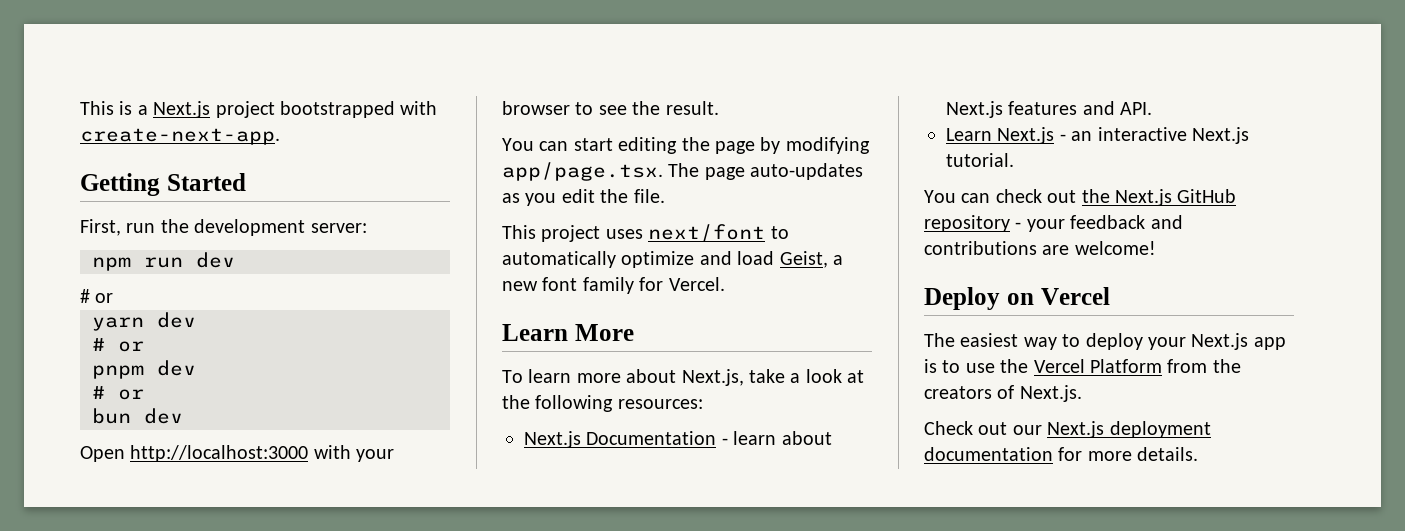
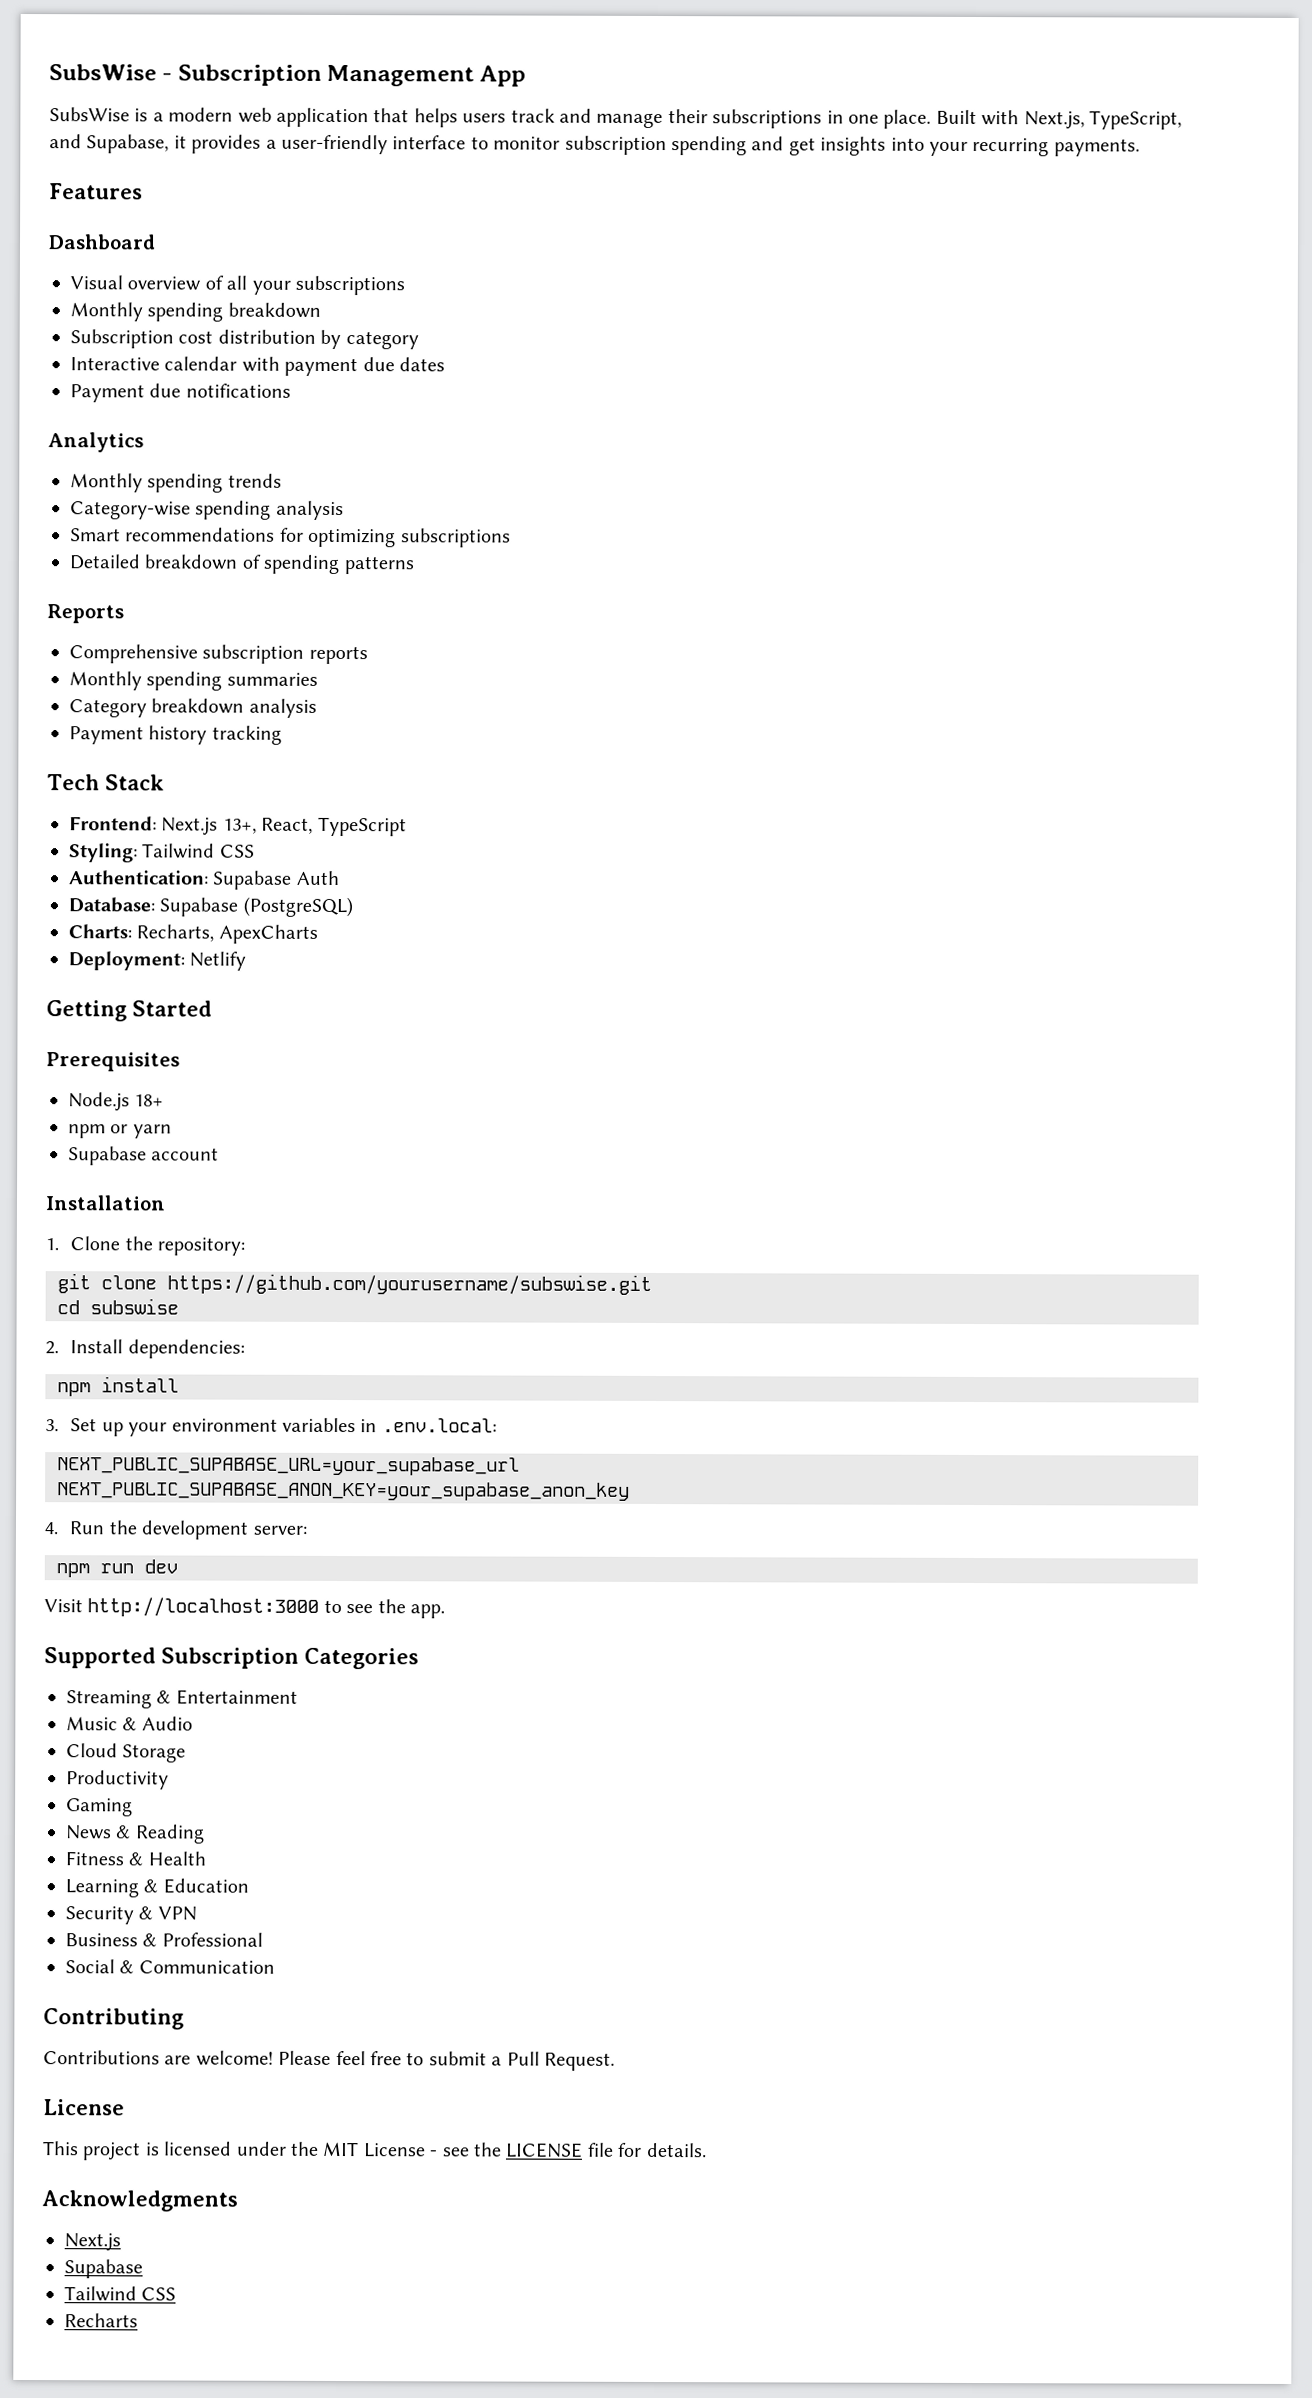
[80,101,438,118] [80,128,280,145] [80,173,246,196] [80,219,156,236] This is a Next.js project bootstrapped with create-next-app. // Getting Started // First, run -> [49,64,527,87] [49,107,1182,130] [49,134,1140,157] [49,183,143,200] [48,234,156,250] [70,275,405,296] [70,302,321,322] [70,329,419,350] [70,356,445,377] [70,383,291,403] [48,432,144,453] [70,473,282,493] [70,500,344,521] [70,527,511,548] [69,554,415,575] [47,604,124,624] [69,644,368,665] [69,671,318,691] [69,698,317,718] [69,725,282,745] [47,774,164,791] [69,816,407,837] [69,843,255,863] [68,870,340,890] [68,896,353,918] [68,924,318,944] [68,951,247,971] [46,1000,212,1022] [46,1052,180,1072] [68,1092,165,1112] [68,1124,172,1139] [68,1146,220,1166] [45,1195,166,1211] [45,1236,246,1256] [57,1273,652,1295] [57,1298,179,1315] [45,1339,245,1359] [57,1376,179,1397] [45,1417,497,1437] [57,1456,520,1476] [57,1481,630,1501] [44,1521,105,1535] SubsWise - Subscription Management App // SubsWise is a modern web application that helps users track and manage their subscriptions in one place. Built with Next.js, TypeScript, and Supabase, it provides a user-friendly interface to monitor subscription spending and get insights into your recurring payments. // Features // Dashboard // Visual overview of all your subscriptions // Monthly spending breakdown // Subscription cost distribution by category // Interactive calendar with payment due dates // Payment due notifications // Analytics // Monthly spending trends // Category-wise spending analysis // Smart recommendations for optimizing subscriptions // Detailed breakdown of spending patterns // Reports // Comprehensive subscription reports // Monthly spending summaries // Category breakdown analysis // Payment history tracking // Tech Stack // Frontend: Next.js 13+, React, TypeScript // Styling: Tailwind CSS // Authentication: Supabase Auth // Database: Supabase (PostgreSQL) // Charts: Recharts, ApexCharts // Deployment: Netlify // Getting Started // Prerequisites // Node.js 18+ // npm or yarn // Supabase account // Installation // 1. Clone the repository: // git clone https://github.com/yourusername/subswise.git // cd subswise // 2. Install dependencies: // npm install // 3. Set up your environment variables in .env.local: // NEXT_PUBLIC_SUPABASE_URL=your_supabase_url // NEXT_PUBLIC_SUPABASE_ANON_KEY=your_supabase_anon_key // 4. Run
[80,289,114,303] [92,312,196,331] [92,338,144,352] [92,360,196,379] [92,386,144,400] [92,408,183,424] [80,445,395,462] [502,101,719,115] [502,137,870,154] [502,162,864,181] [502,189,665,206] [502,224,789,242] [502,251,843,268] [502,277,725,294] [502,324,634,341] [502,369,865,386] [502,395,703,412] [524,431,832,448] [946,101,1153,118] [946,127,1249,144] [946,153,1014,167] [924,189,1237,206] [924,215,1183,232] [924,241,1156,255] [924,287,1110,310] [924,333,1286,350] [924,359,1241,373] [924,385,1082,402] [924,421,1211,438] [924,447,1199,461] # or // yarn dev // # or // pnpm dev // # or // bun dev // Open http://localhost:3000 with your browser to see the result. // You can start editing the page by modifying app/page.tsx. The page auto-updates as you edit the file. // This project uses next/font to automatically optimize and load Geist, a new font family for Vercel. // Learn More // To learn more about Next.js, take a look at the following resources: // Next.js Documentation - learn about Next.js features and API. // Learn Next.js - an interactive Next.js tutorial. // You can check out the Next.js GitHub repository - your feedback and contributions are welcome! // Deploy on Vercel // The easiest way to deploy your Next.js app is to use the Vercel Platform from the creators of Next.js. // Check out our Next.js deployment documentation for more details. -> [44,1597,445,1619] [44,1647,419,1670] [66,1689,298,1709] [66,1716,193,1731] [66,1743,187,1763] [66,1770,169,1790] [66,1798,133,1817] [65,1824,205,1844] [65,1851,206,1866] [65,1878,249,1898] [65,1906,197,1925] [65,1932,263,1947] [65,1959,275,1974] [43,2008,184,2030] [43,2050,615,2071] [43,2099,125,2116] [42,2141,707,2161] [42,2190,238,2212] [64,2233,121,2252] [64,2259,143,2279] [64,2286,177,2302] [64,2313,138,2328] Visit http://localhost:3000 to see the app. // Supported Subscription Categories // Streaming & Entertainment // Music & Audio // Cloud Storage // Productivity // Gaming // News & Reading // Fitness & Health // Learning & Education // Security & VPN // Business & Professional // Social & Communication // Contributing // Contributions are welcome! Please feel free to submit a Pull Request. // License // This project is licensed under the MIT License - see the LICENSE file for details. // Acknowledgments // Next.js // Supabase // Tailwind CSS // Recharts

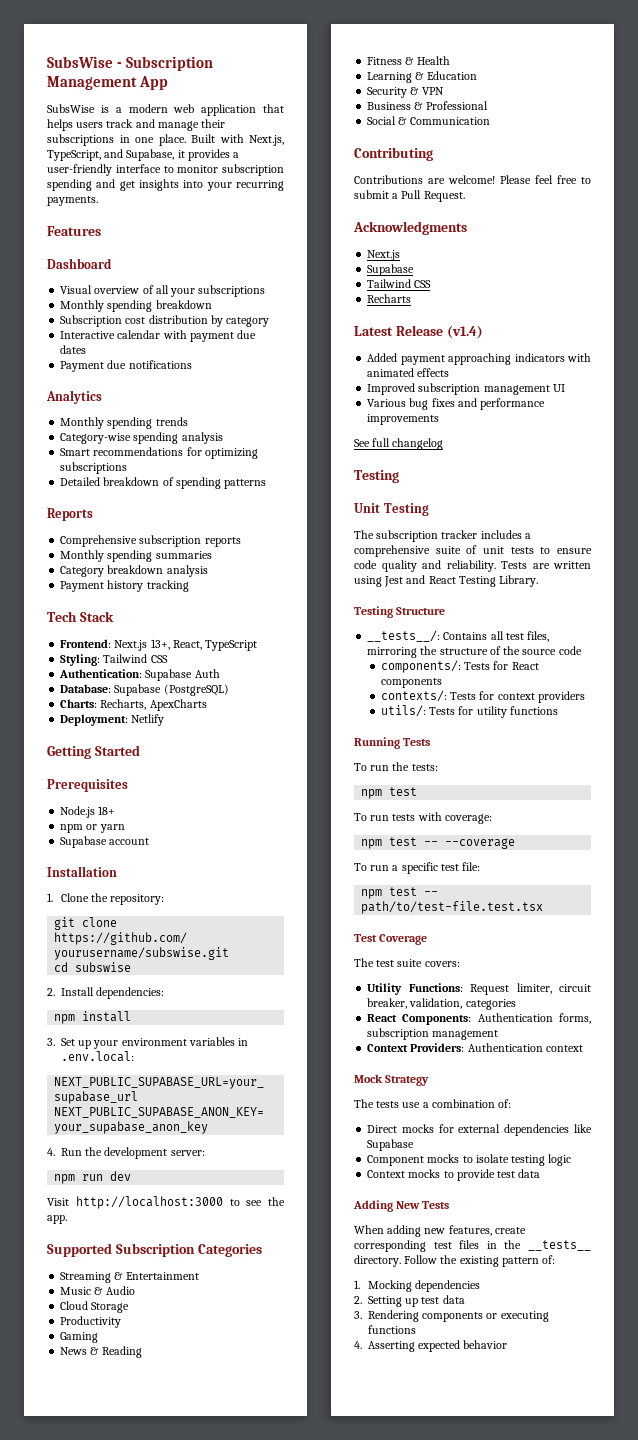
[43,2099,125,2116] [42,2141,707,2161] // License // This project is licensed under the MIT License - see the LICENSE file for details. -> (465, 196) none
(138, 2320) none -> [354,325,483,339] [367,353,591,365] [367,368,450,377] [367,383,565,395] [367,398,546,410] [367,414,440,425] [354,438,444,450] [354,470,399,483] [354,503,429,516] [354,530,531,542] [354,545,592,557] [354,560,591,572] [354,575,539,587] [354,606,446,618] [367,630,550,642] [367,646,582,658] [380,660,539,673] [380,678,442,688] [380,690,585,703] [380,705,558,718] [354,737,431,749] [354,762,438,771] [361,787,418,799] [354,812,492,824] [361,837,516,849] [354,862,481,874] [361,887,439,899] [361,901,544,914] [354,934,428,945] [354,958,460,967] [367,983,591,995] [367,998,516,1010] [367,1013,591,1025] [367,1028,499,1040] [367,1043,583,1052] [354,1074,430,1086] [354,1099,512,1108] [367,1124,592,1136] [367,1139,415,1151] [367,1154,572,1166] [367,1169,541,1181] [353,1200,450,1212] [354,1225,526,1237] [354,1240,591,1252] [354,1255,556,1267] [354,1280,481,1292] [354,1295,465,1307] [354,1310,549,1322] [368,1325,416,1334] [354,1340,508,1352] // Latest Release (v1.4) // Added payment approaching indicators with animated effects // Improved subscription management UI // Various bug fixes and performance improvements // See full changelog // Testing // Unit Testing // The subscription tracker includes a comprehensive suite of unit tests to ensure code quality and reliability. Tests are written using Jest and React Testing Library. // Testing Structure // __tests__/: Contains all test files, mirroring the structure of the source code // components/: Tests for React components // contexts/: Tests for context providers // utils/: Tests for utility functions // Running Tests // To run the tests: // npm test // To run tests with coverage: // npm test -- --coverage // To run a specific test file: // npm test -- path/to/test-file.test.tsx // Test Coverage // The test suite covers: // Utility Functions: Request limiter, circuit breaker, validation, categories // React Components: Authentication forms, subscription management // Context Providers: Authentication context // Mock Strategy // The tests use a combination of: // Direct mocks for external dependencies like Supabase // Component mocks to isolate testing logic // Context mocks to provide test data // Adding New Tests // When adding new features, create corresponding test files in the __tests__ directory. Follow the existing pattern of: // 1. Mocking dependencies // 2. Setting up test data // 3. Rendering components or executing functions // 4. Asserting expected behavior

